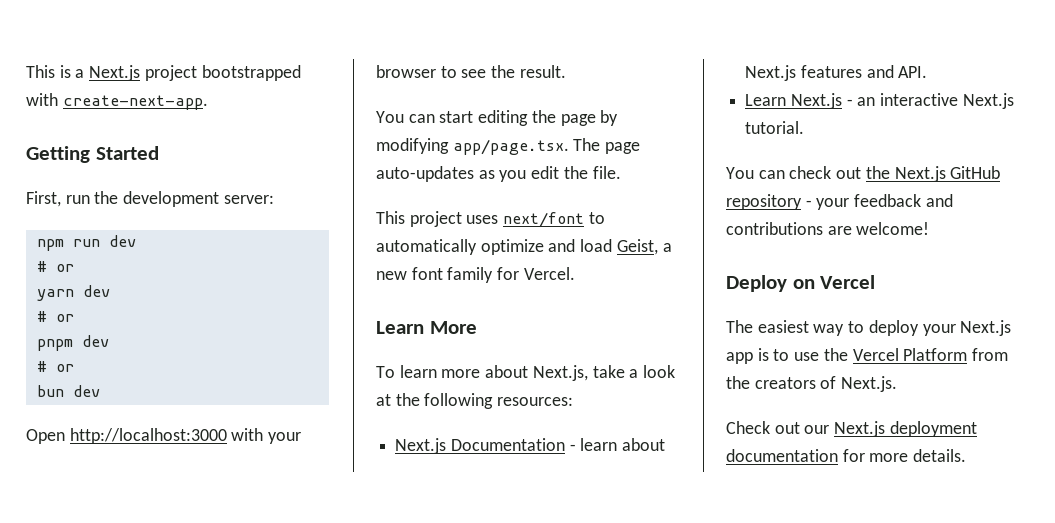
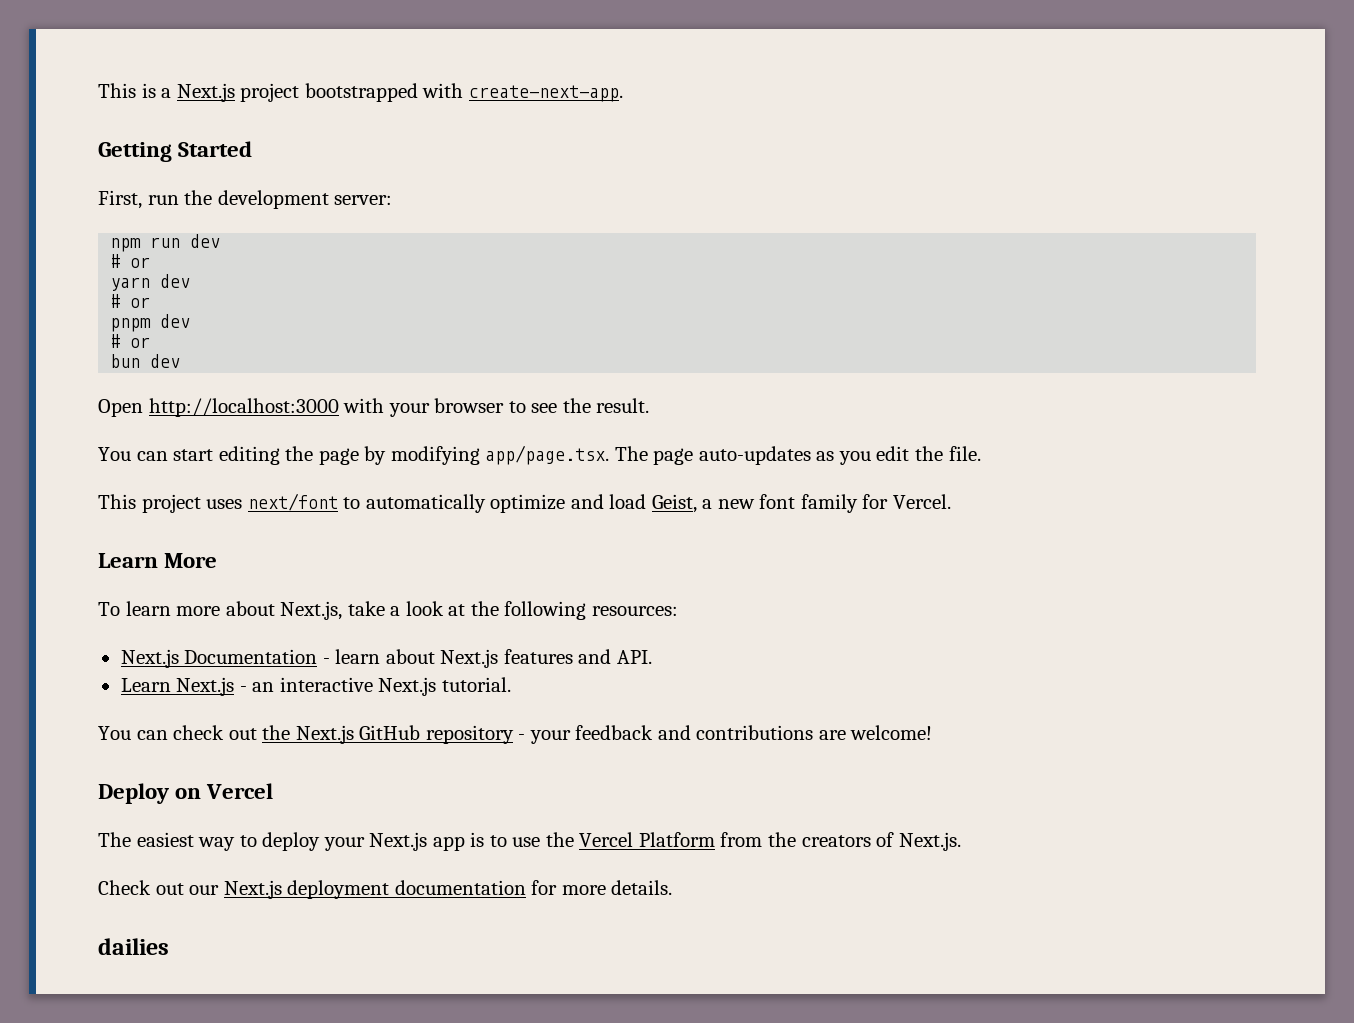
(967, 455) none -> [98,938,169,955] // dailies

